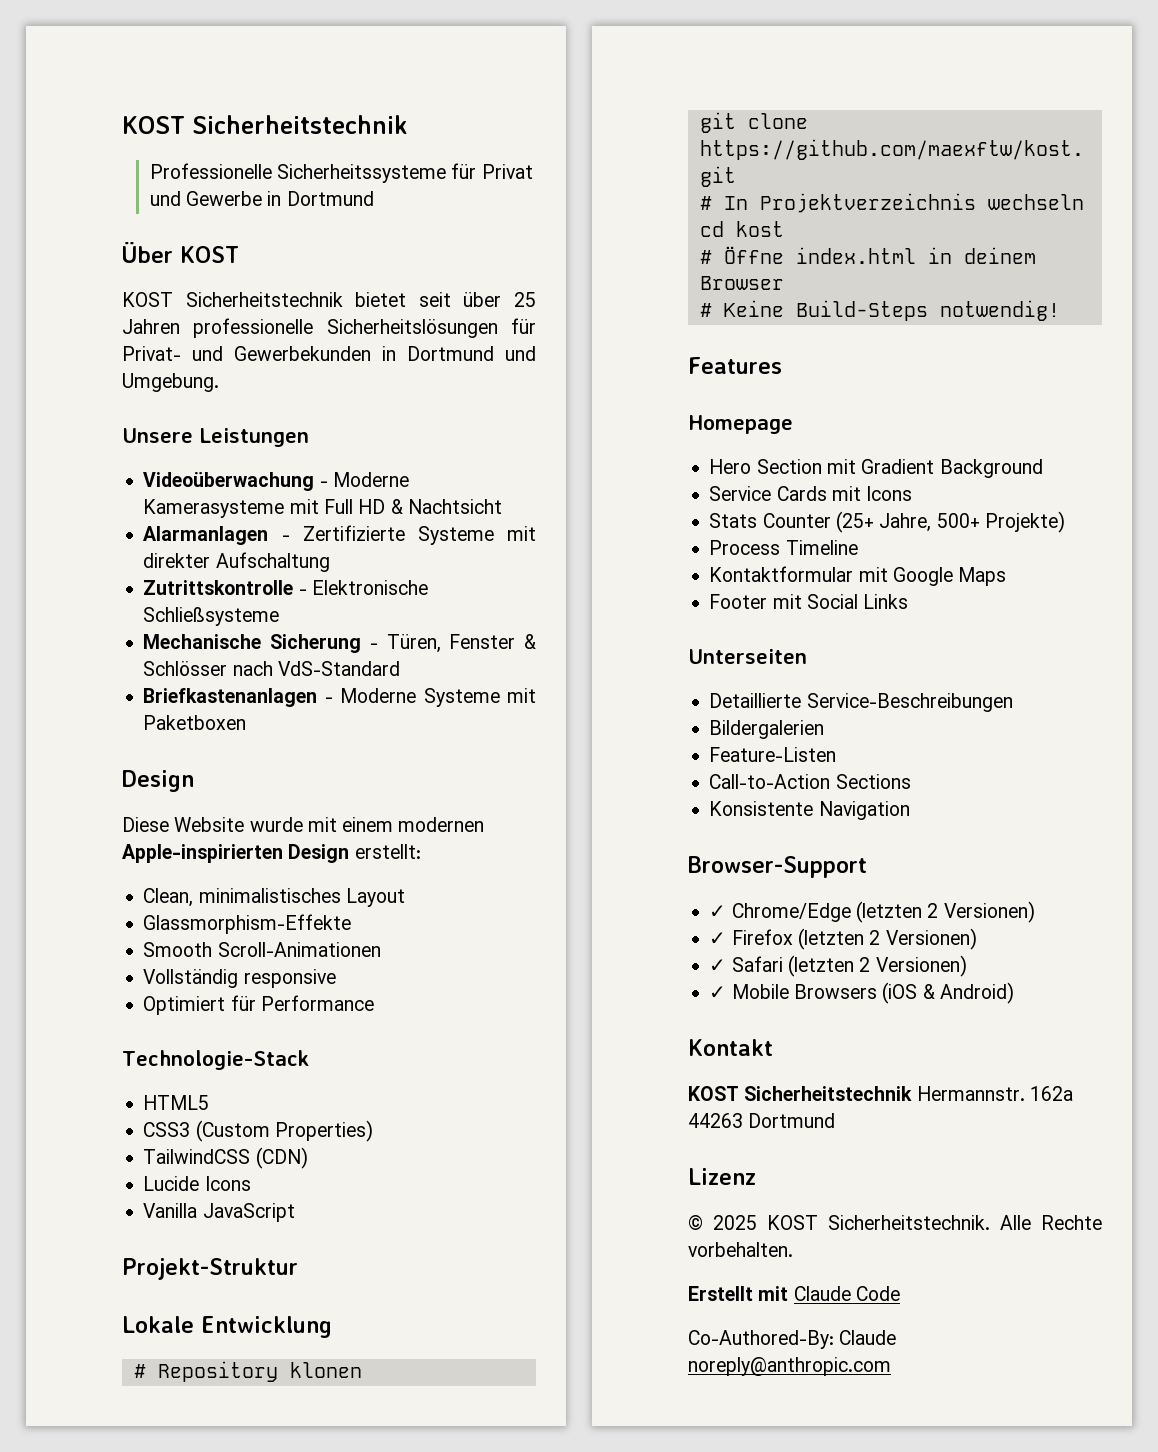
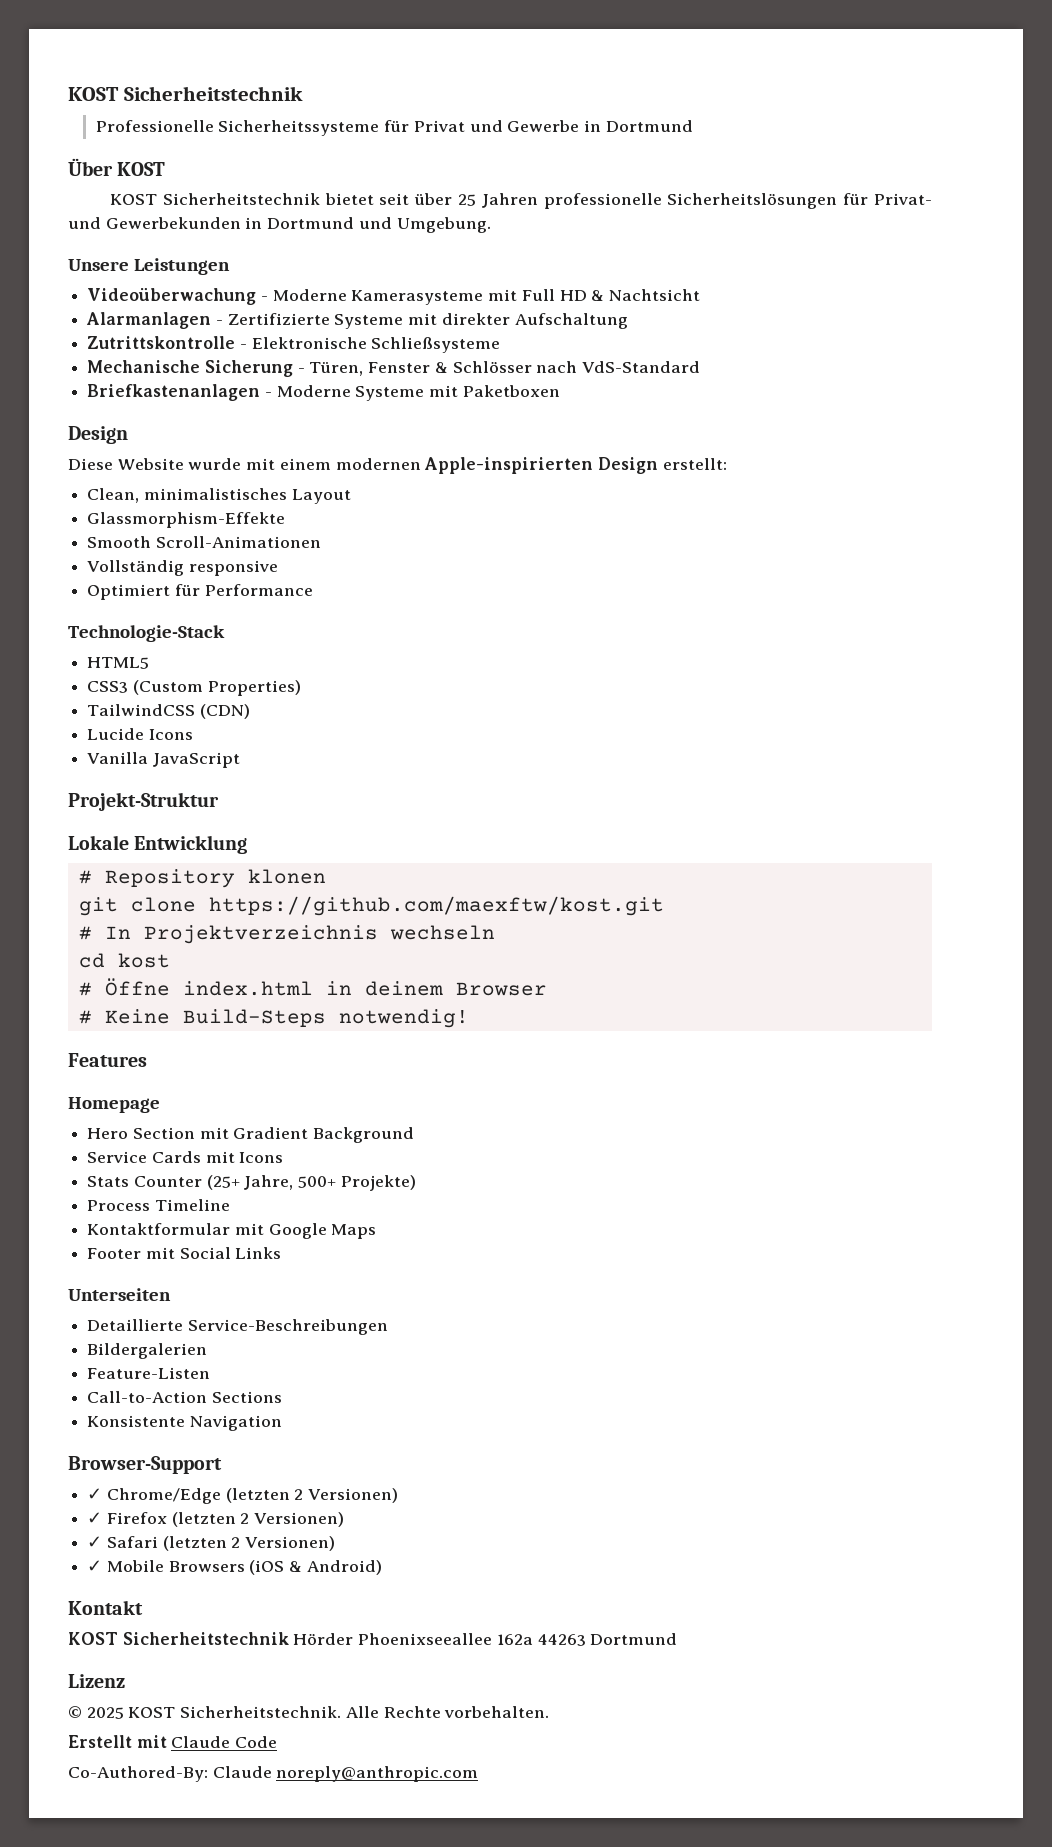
[916,1086,1025,1101] Hermannstr. -> [293,1633,493,1645] Hörder Phoenixseeallee

